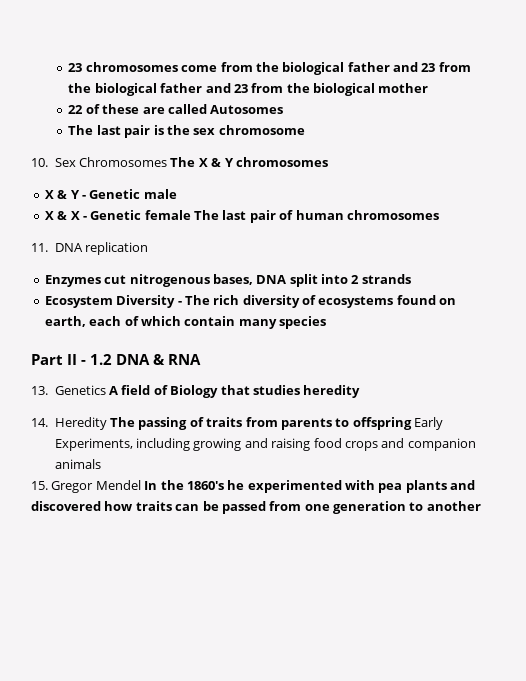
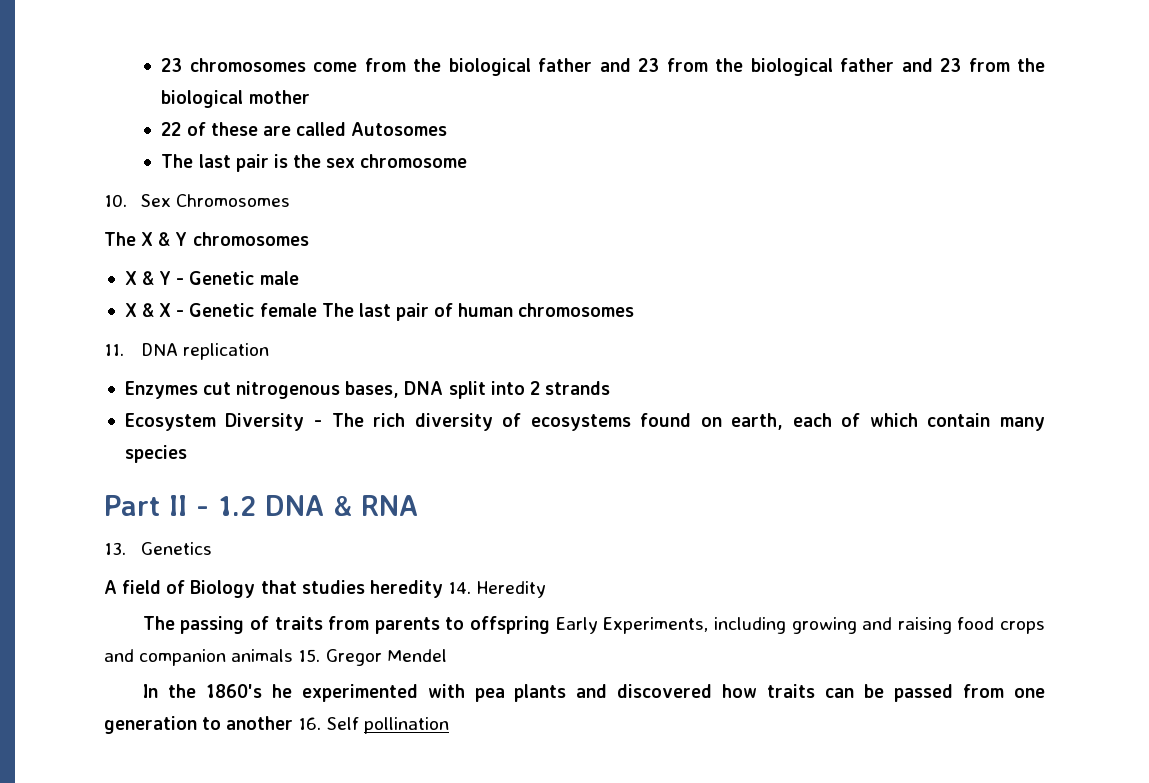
(168, 162) none -> (290, 200) //
(106, 390) none -> (212, 548) //
[31,417,107,430] // 14. Heredity -> [447,581,547,598] 14. Heredity //
(101, 464) // -> (294, 655) none
(141, 485) none -> (447, 655) //
(481, 506) none -> [298,717,449,734] 16. Self pollination

